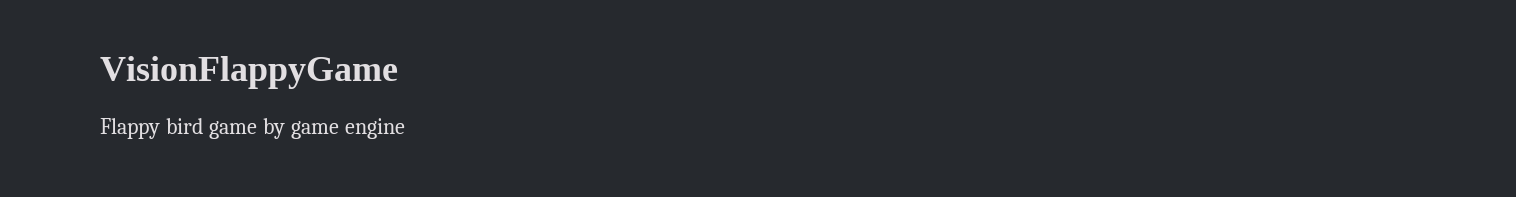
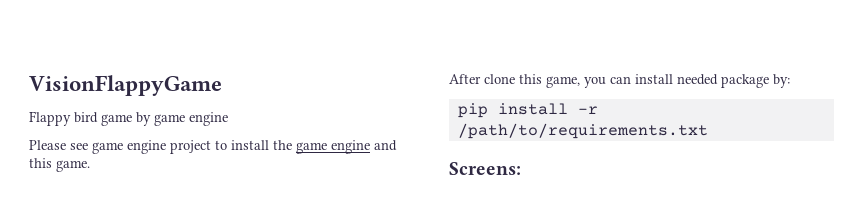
(405, 128) none -> [29,140,397,154] [29,158,90,172] [449,74,790,88] [457,103,598,118] [457,123,708,139] [449,162,521,175] // Please see game engine project to install the game engine and this game. // After clone this game, you can install needed package by: // pip install -r /path/to/requirements.txt // Screens:

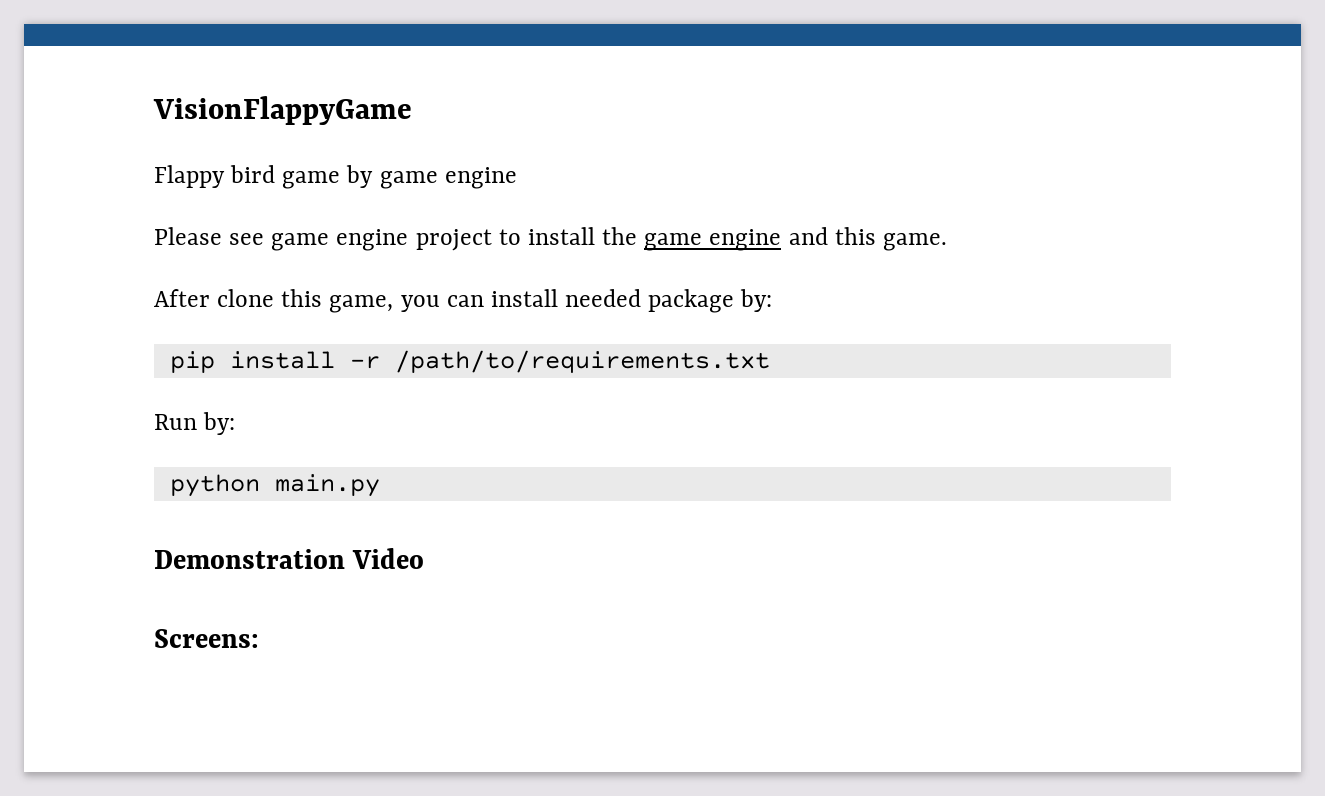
(708, 131) none -> [154,412,236,435] [169,474,380,497] [154,548,425,569] // Run by: // python main.py // Demonstration Video

